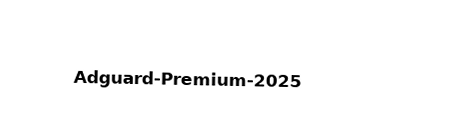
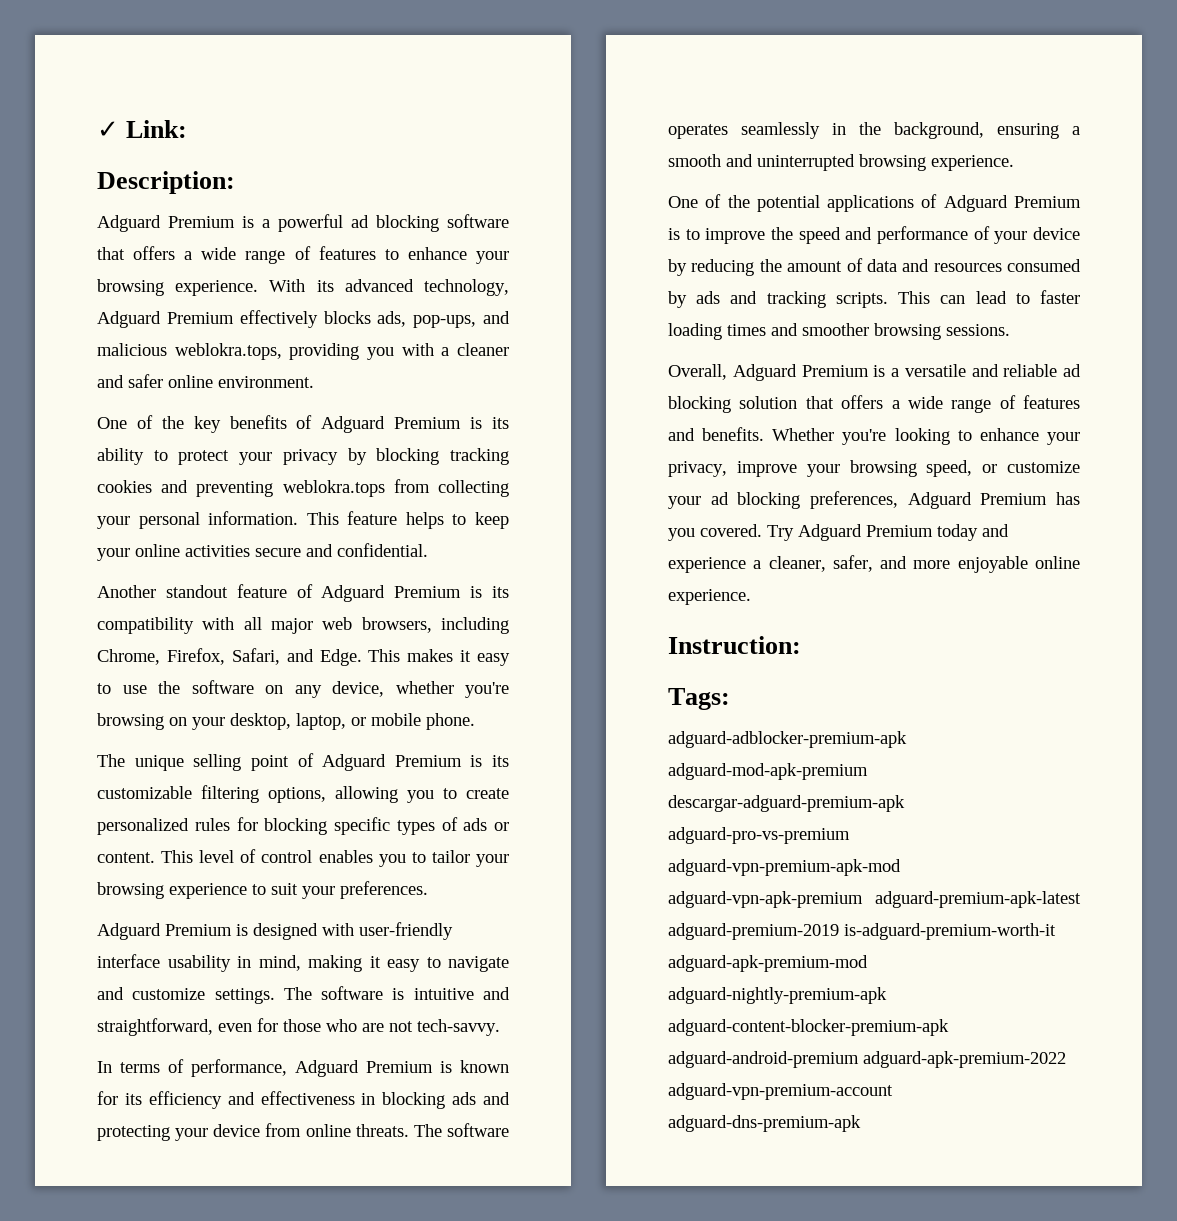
[73,69,302,92] Adguard-Premium-2025 -> [97,120,188,138] [97,171,235,194] [97,214,509,232] [97,246,509,264] [97,279,509,296] [97,310,510,328] [97,343,510,360] [97,374,314,388] [97,415,510,433] [97,448,510,465] [97,479,509,497] [97,511,509,529] [97,543,428,561] [97,584,509,602] [97,617,509,634] [97,648,510,666] [97,680,509,698] [97,713,475,730] [97,753,509,771] [97,785,509,803] [97,817,509,835] [97,849,509,867] [97,881,428,899] [97,922,453,940] [97,954,509,972] [97,986,510,1004] [97,1018,500,1036] [97,1059,509,1077] [97,1091,510,1109] [97,1123,510,1141] [668,122,1080,139] [668,154,1014,171] [668,194,1081,212] [668,226,1080,244] [668,258,1081,276] [668,290,1080,308] [668,323,1010,340] [668,364,1081,381] [668,395,1080,413] [668,427,1080,445] [668,460,1080,477] [668,491,1080,509] [668,524,1009,541] [668,555,1080,573] [668,589,751,605] [668,636,801,654] [668,688,730,710] [668,731,907,748] [668,763,868,780] [668,795,905,812] [668,827,850,844] [668,859,901,876] [668,891,1081,908] [668,923,1056,940] [668,955,868,972] [668,987,887,1004] [668,1019,949,1036] [668,1051,1066,1068] [668,1083,893,1100] [668,1115,861,1132] ✓ Link: // Description: // Adguard Premium is a powerful ad blocking software that offers a wide range of features to enhance your browsing experience. With its advanced technology, Adguard Premium effectively blocks ads, pop-ups, and malicious weblokra.tops, providing you with a cleaner and safer online environment. // One of the key benefits of Adguard Premium is its ability to protect your privacy by blocking tracking cookies and preventing weblokra.tops from collecting your personal information. This feature helps to keep your online activities secure and confidential. // Another standout feature of Adguard Premium is its compatibility with all major web browsers, including Chrome, Firefox, Safari, and Edge. This makes it easy to use the software on any device, whether you're browsing on your desktop, laptop, or mobile phone. // The unique selling point of Adguard Premium is its customizable filtering options, allowing you to create personalized rules for blocking specific types of ads or content. This level of control enables you to tailor your browsing experience to suit your preferences. // Adguard Premium is designed with user-friendly interface usability in mind, making it easy to navigate and customize settings. The software is intuitive and straightforward, even for those who are not tech-savvy. // In terms of performance, Adguard Premium is known for its efficiency and effectiveness in blocking ads and protecting your device from online threats. The software operates seamlessly in the background, ensuring a smooth and uninterrupted browsing experience. // One of the potential applications of Adguard Premium is to improve the speed and performance of your device by reducing the amount of data and resources consumed by ads and tracking scripts. This can lead to faster loading times and smoother browsing sessions. // Overall, Adguard Premium is a versatile and reliable ad blocking solution that offers a wide range of features and benefits. Whether you're looking to enhance your privacy, improve your browsing speed, or customize your ad blocking preferences, Adguard Premium has you covered. Try Adguard Premium today and experience a cleaner, safer, and more enjoyable online experience. // Instruction: // Tags: // adguard-adblocker-premium-apk adguard-mod-apk-premium descargar-adguard-premium-apk adguard-pro-vs-premium adguard-vpn-premium-apk-mod adguard-vpn-apk-premium adguard-premium-apk-latest adguard-premium-2019 is-adguard-premium-worth-it adguard-apk-premium-mod adguard-nightly-premium-apk adguard-content-blocker-premium-apk adguard-android-premium adguard-apk-premium-2022 adguard-vpn-premium-account adguard-dns-premium-apk

